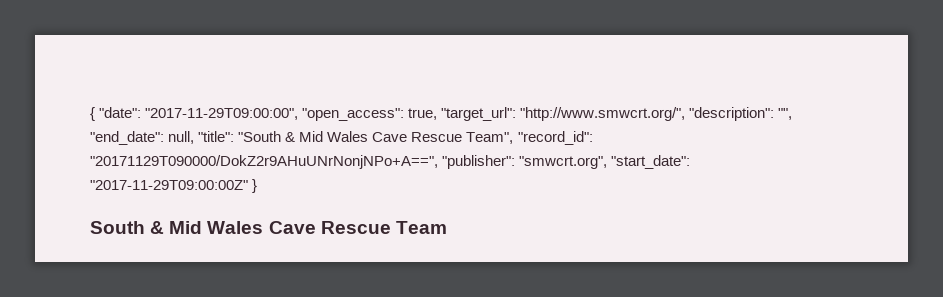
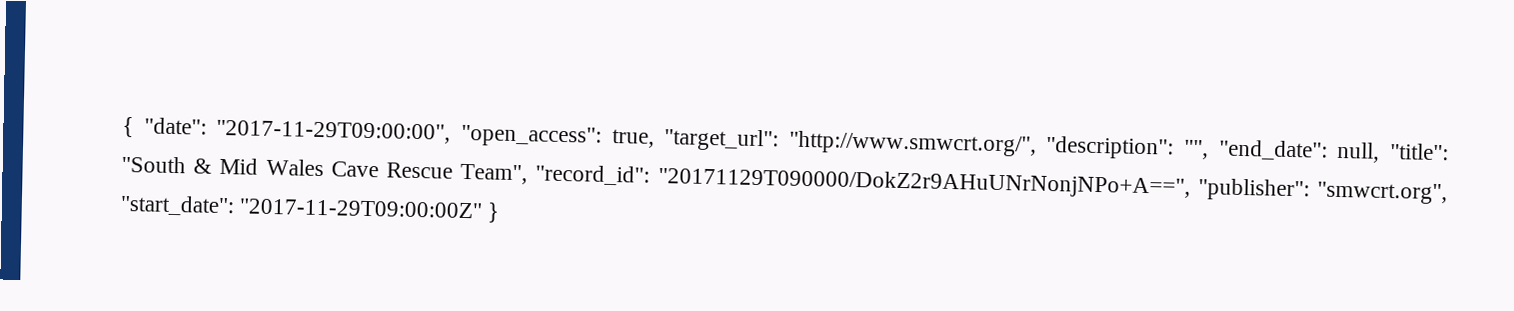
[90,221,447,234] // South & Mid Wales Cave Rescue Team -> (500, 212) none

